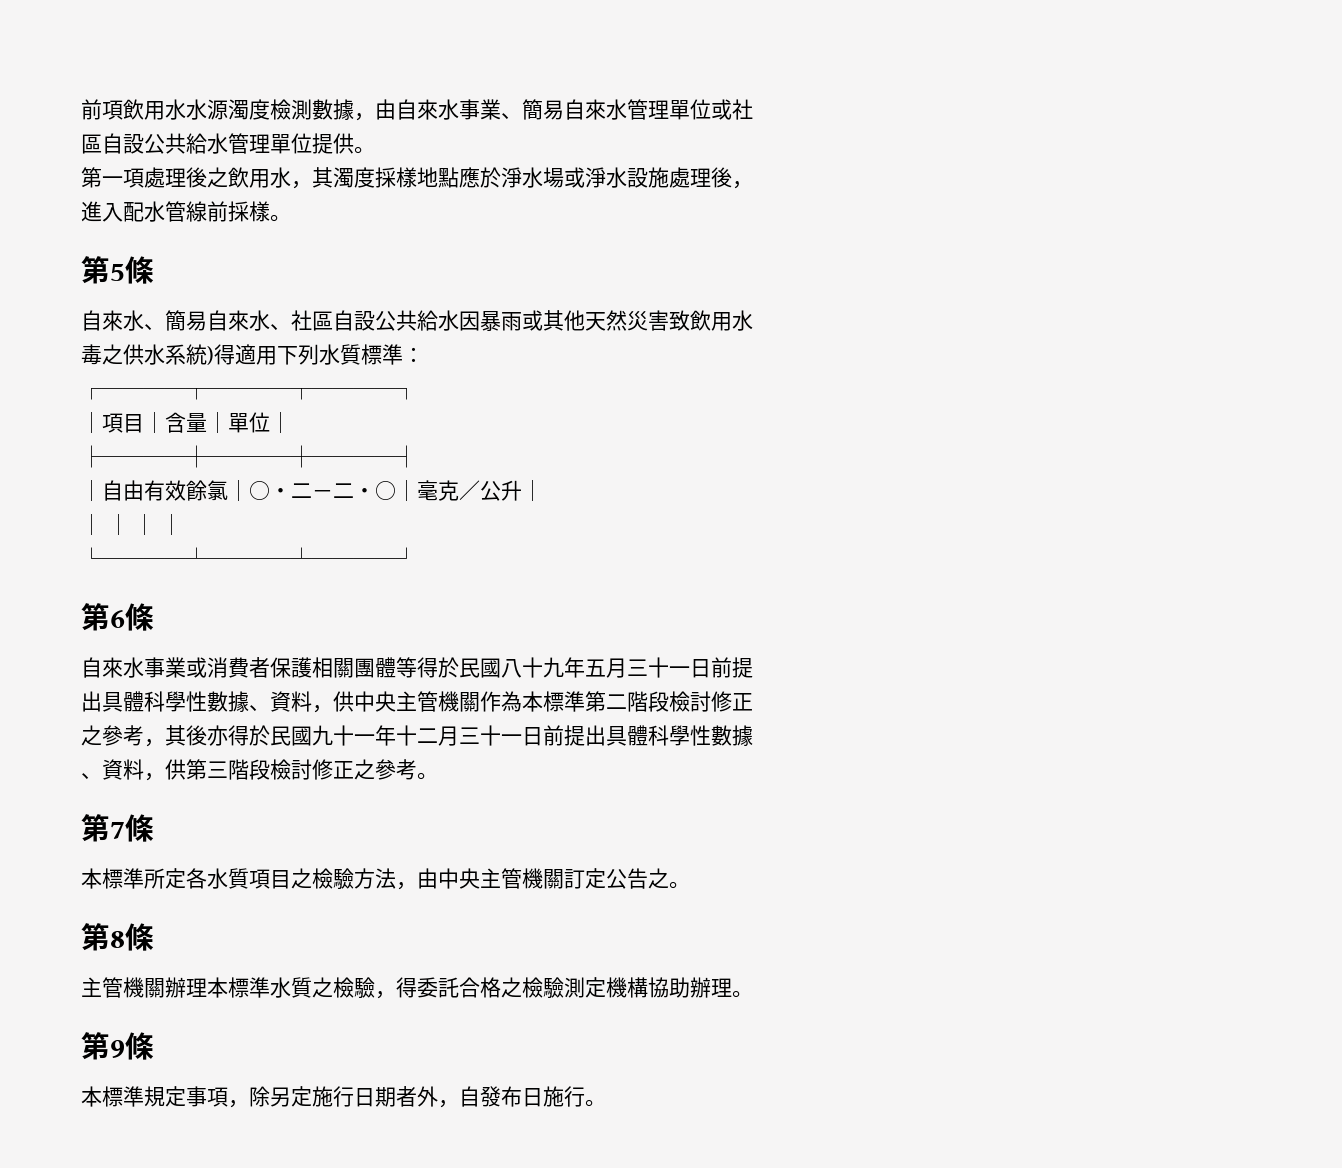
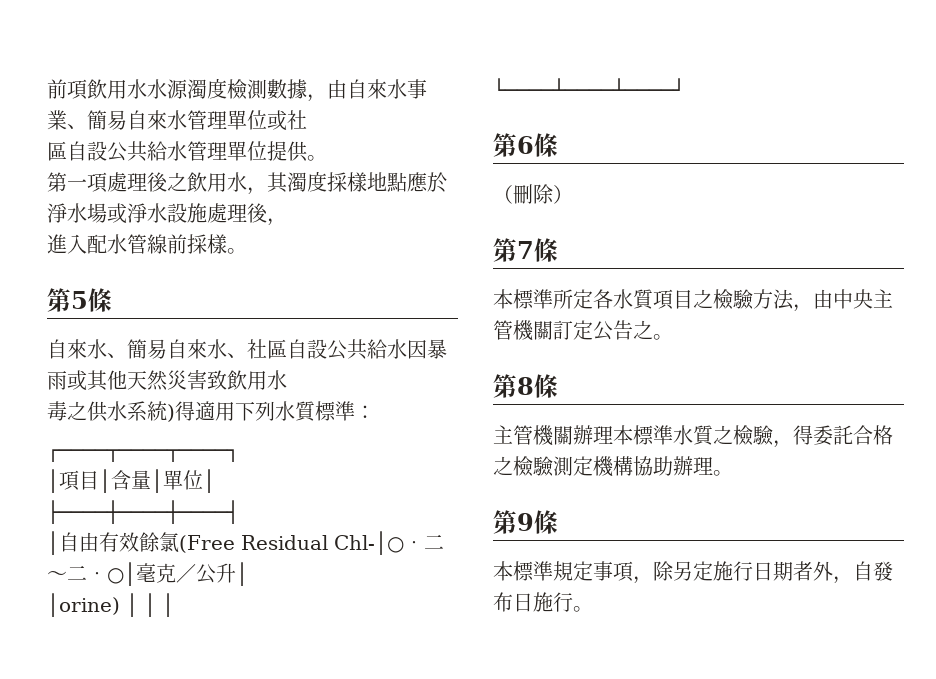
[228,480,333,501] │○‧二－ -> [179,531,444,555] [47,571,67,581] (Free Residual Chl-│○‧二～
[81,514,102,535] │ -> [47,593,120,617] │orine)
[81,657,753,678] [81,691,753,713] [81,725,753,747] [81,759,438,781] 自來水事業或消費者保護相關團體等得於民國八十九年五月三十一日前提 // 出具體科學性數據、資料，供中央主管機關作為本標準第二階段檢討修正 // 之參考，其後亦得於民國九十一年十二月三十一日前提出具體科學性數據 // 、資料，供第三階段檢討修正之參考。 -> [493,184,573,204] （刪除）

